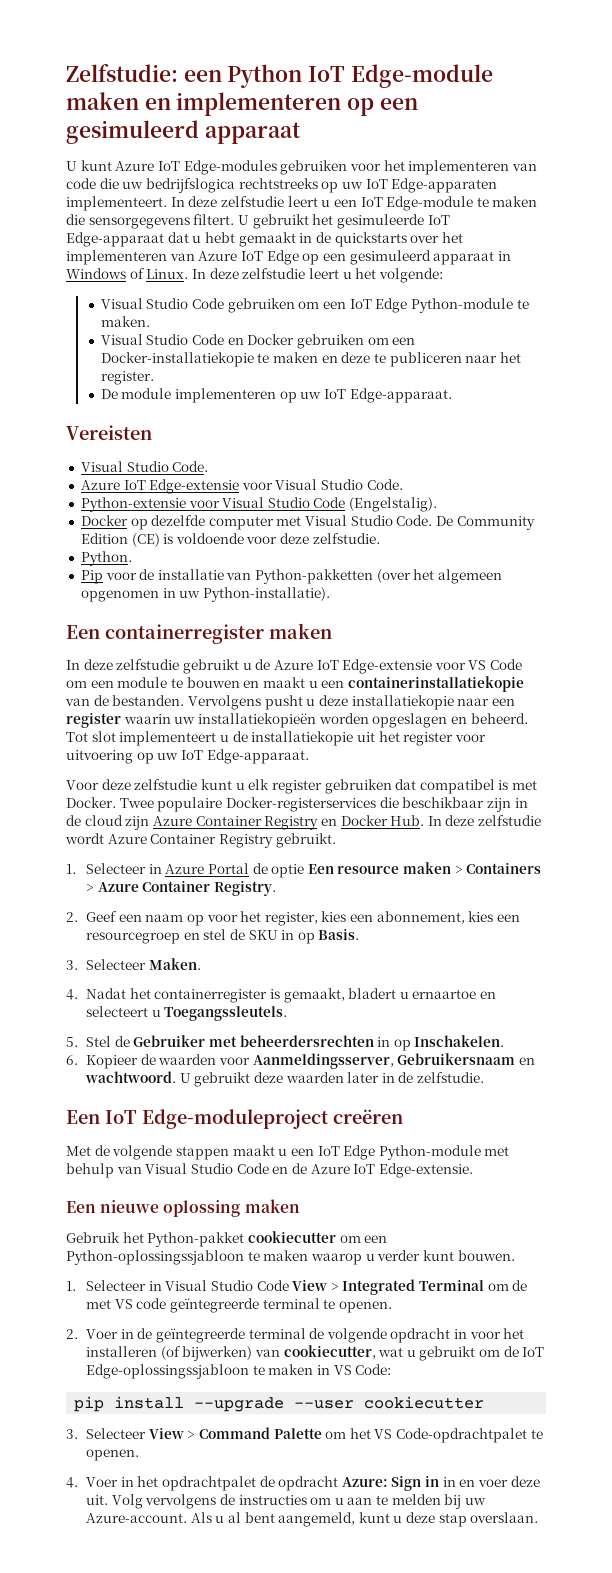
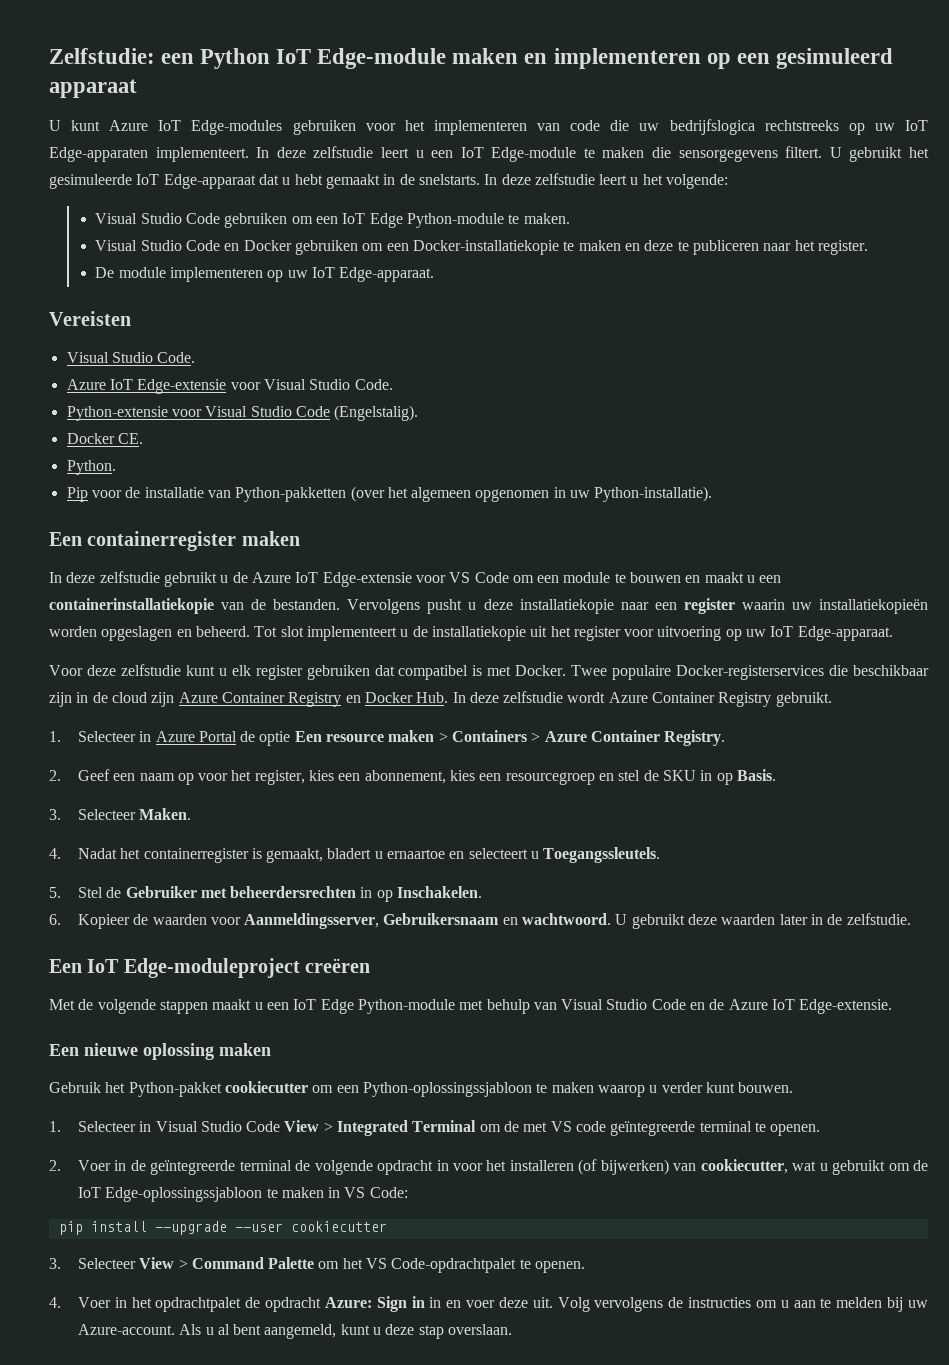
[334,232,463,247] [66,250,511,265] [66,268,189,279] quickstarts over het implementeren van Azure IoT Edge op een gesimuleerd apparaat in Windows of Linux. -> [418,174,480,185] snelstarts.
[130,515,535,530] [80,533,380,547] op dezelfde computer met Visual Studio Code. De Community Edition (CE) is voldoende voor deze zelfstudie. -> [117,433,143,444] CE.

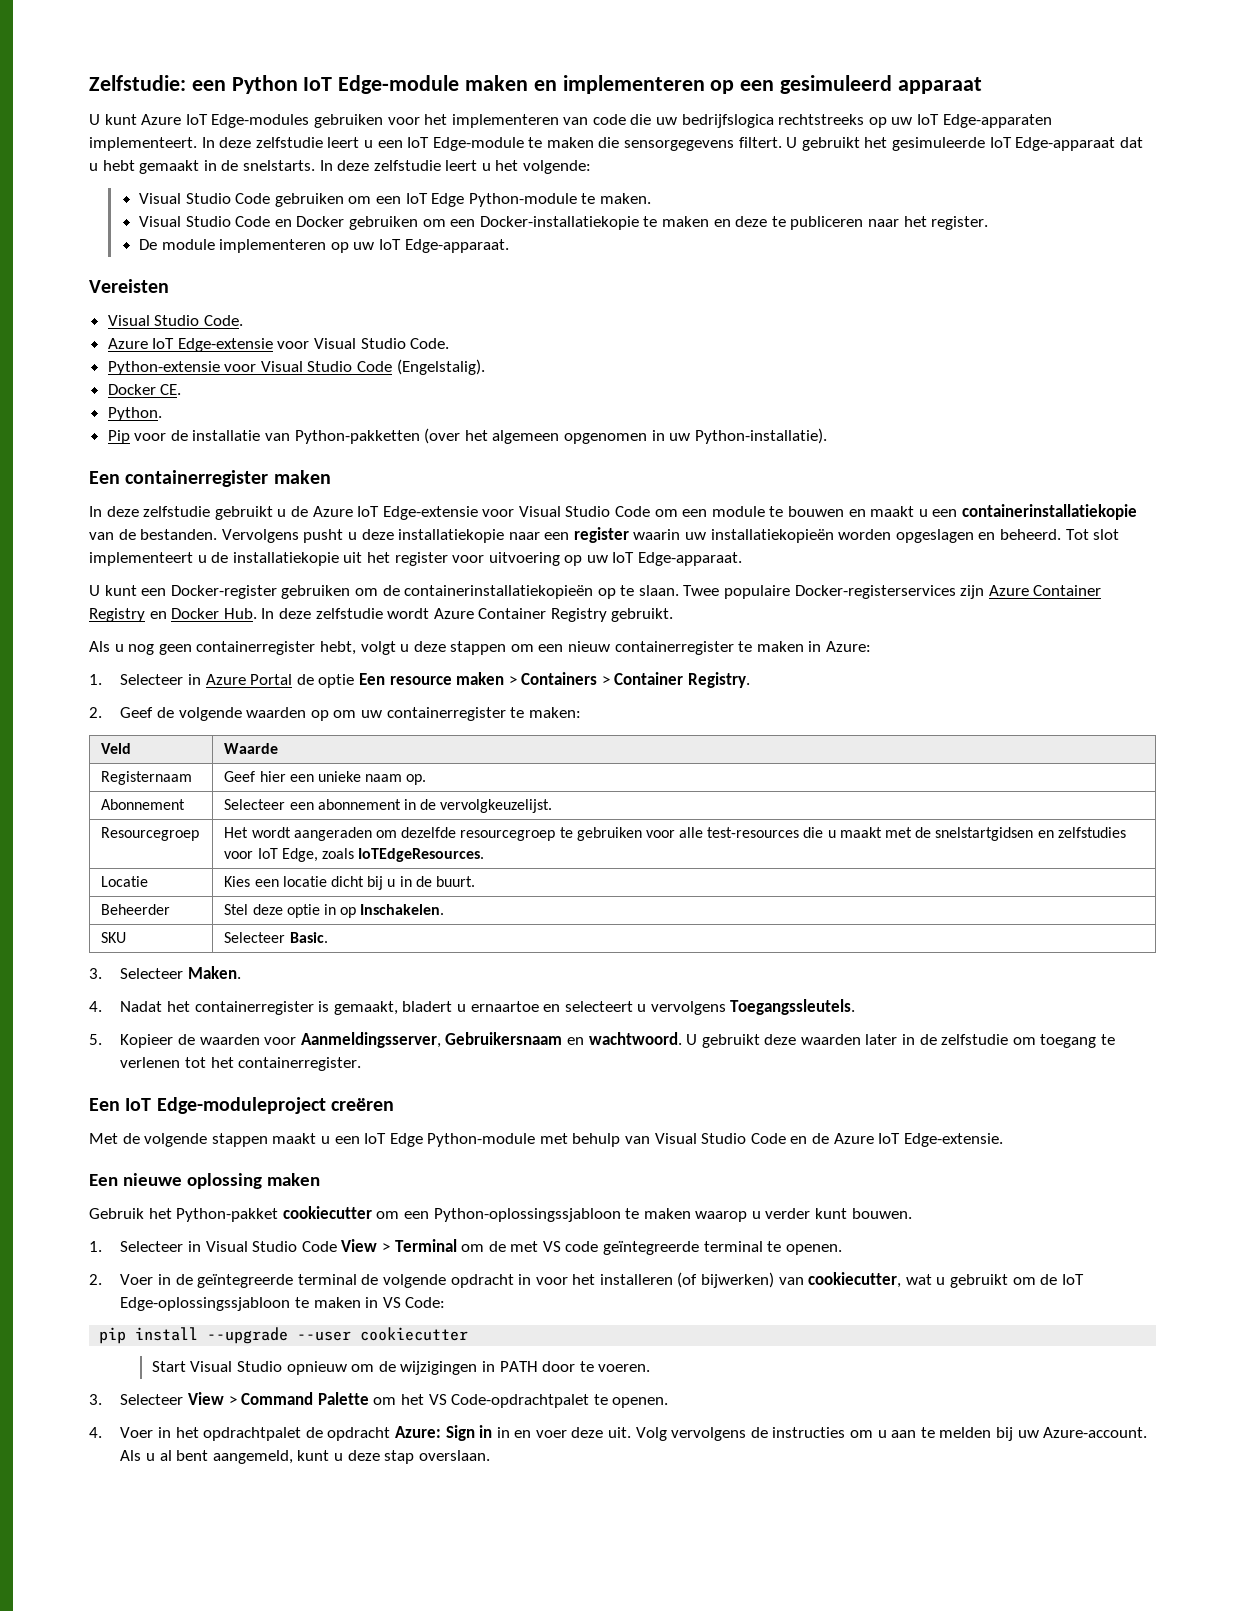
[449,572,471,583] VS -> [518,506,611,517] Visual Studio
[49,664,930,680] [49,692,147,707] Voor deze zelfstudie kunt u elk register gebruiken dat compatibel is met Docker. Twee populaire Docker-registerservices die beschikbaar zijn in de cloud -> [89,585,956,599] U kunt een Docker-register gebruiken om de containerinstallatiekopieën op te slaan. Twee populaire Docker-registerservices
(832, 699) none -> [89,641,872,655] // Als u nog geen containerregister hebt, volgt u deze stappen om een nieuw containerregister te maken in Azure:
[544,731,587,742] Azure -> (610, 680) none
[113,769,776,785] een naam op voor het register, kies een abonnement, kies een resourcegroep en stel de SKU in op Basis. -> [156,707,581,721] [101,743,132,754] [224,743,279,754] [101,771,193,785] [224,771,427,785] [101,799,186,810] [224,799,553,813] [101,827,200,841] [224,827,1126,841] [224,848,485,862] [101,876,149,887] [224,876,475,890] [101,904,171,915] [224,904,445,918] [101,932,127,943] [224,932,328,943] de volgende waarden op om uw containerregister te maken: // Veld | Waarde // Registernaam | Geef hier een unieke naam op. // Abonnement | Selecteer een abonnement in de vervolgkeuzelijst. // Resourcegroep | Het wordt aangeraden om dezelfde resourcegroep te gebruiken voor alle test-resources die u maakt met de snelstartgidsen en zelfstudies voor IoT Edge, zoals IoTEdgeResources. // Locatie | Kies een locatie dicht bij u in de buurt. // Beheerder | Stel deze optie in op Inschakelen. // SKU | Selecteer Basic.
(540, 855) none -> [650,1001,726,1015] vervolgens
[77,886,483,902] [49,914,61,925] Stel de Gebruiker met beheerdersrechten in op Inschakelen. // 6. -> (102, 1039) none
[846,913,911,925] zelfstudie. -> [941,1034,1116,1048] [120,1057,362,1071] zelfstudie om toegang te verlenen tot het containerregister.
[337,1120,409,1136] Integrated -> (390, 1247) none
(387, 1226) none -> [151,1361,651,1375] // Start Visual Studio opnieuw om de wijzigingen in PATH door te voeren.

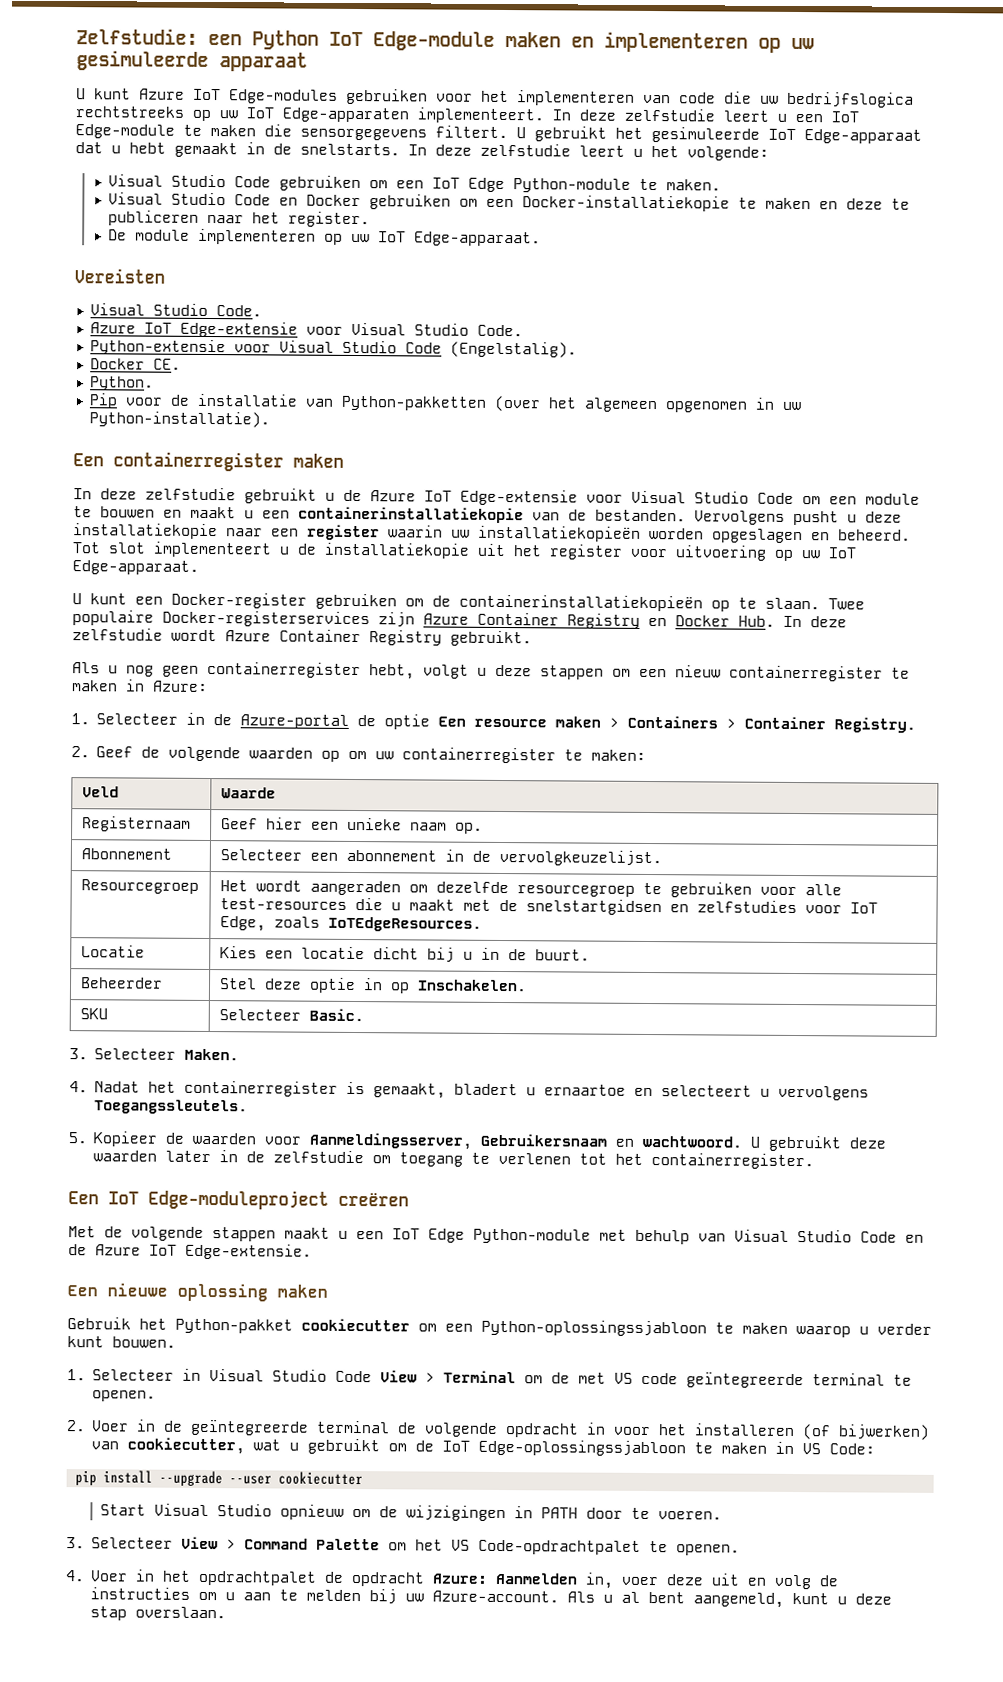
[740,75,893,94] een gesimuleerd -> [791,37,815,50] [76,50,209,71] uw gesimuleerde
[205,674,293,685] Azure Portal -> [213,714,350,729] de Azure-portal
[445,1425,747,1441] Sign in in en voer deze uit. Volg vervolgens -> [495,1572,813,1590] Aanmelden in, voer deze uit en volg

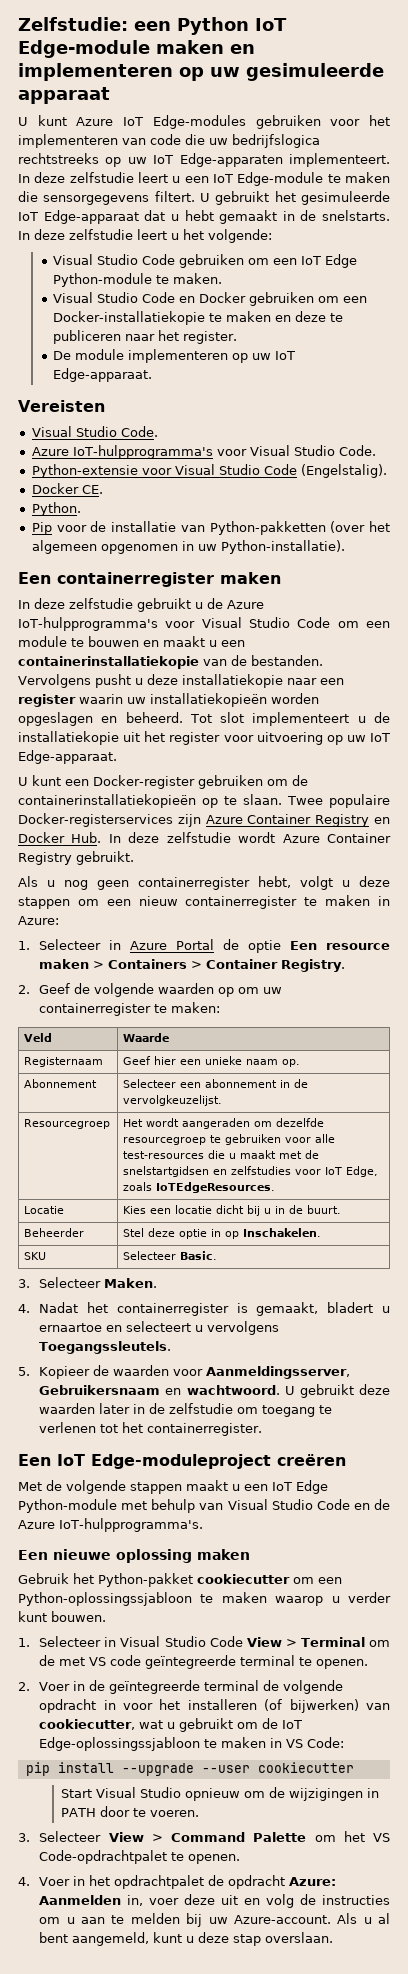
[143,321,298,338] IoT Edge-extensie -> [72,445,213,459] IoT-hulpprogramma's
[424,489,578,506] IoT Edge-extensie -> [18,617,158,631] IoT-hulpprogramma's
[213,714,350,729] de Azure-portal -> [130,939,215,950] Azure Portal
[149,1243,312,1260] IoT Edge-extensie. -> [59,1518,203,1532] IoT-hulpprogramma's.

